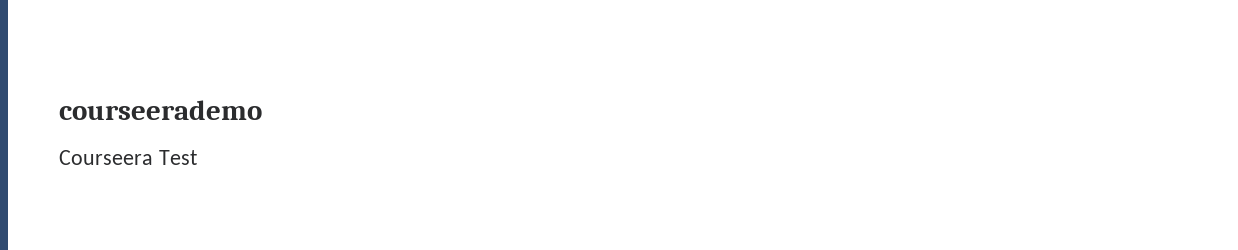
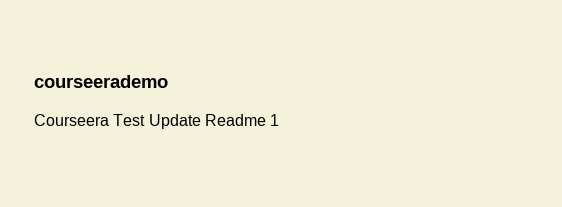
(197, 157) none -> [148,114,280,129] Update Readme 1

